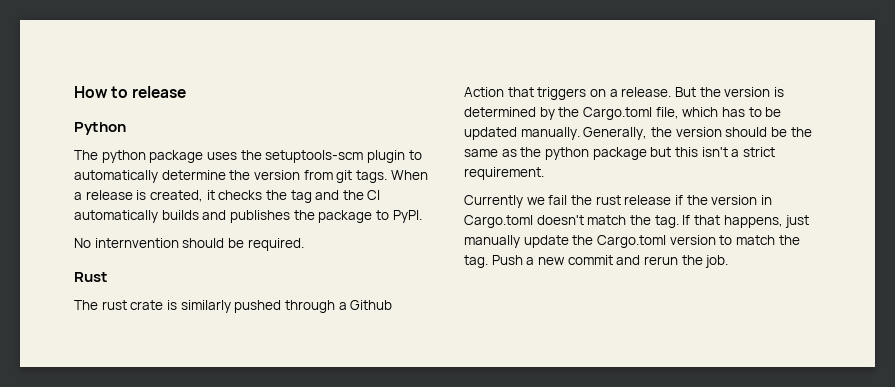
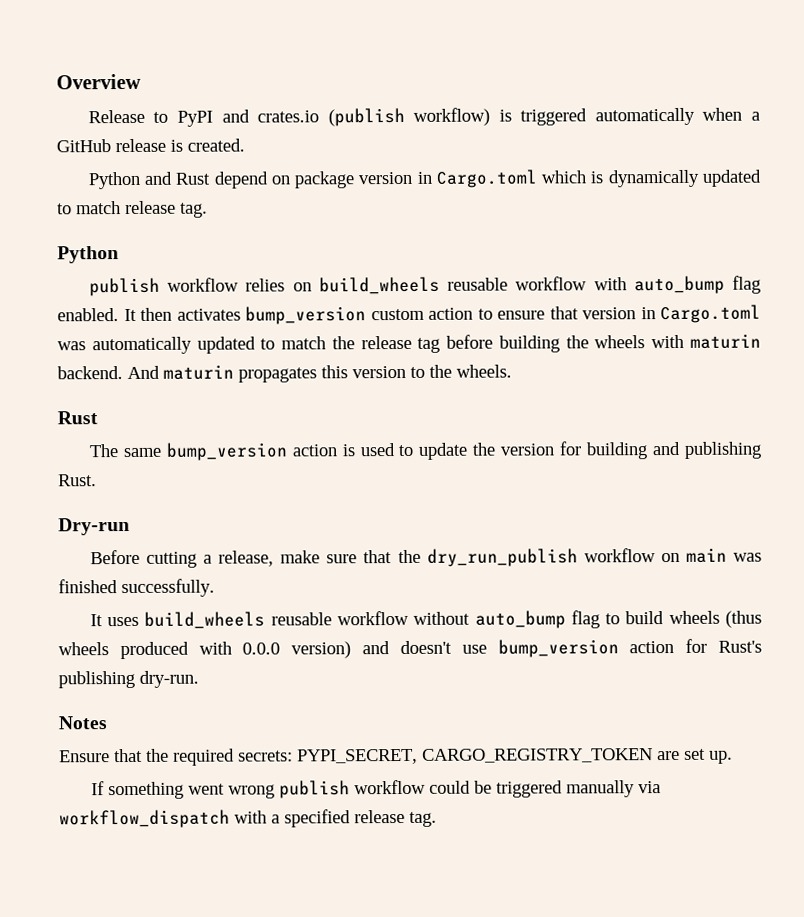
[74,86,187,98] [74,122,126,135] [74,150,422,163] [74,170,428,183] [74,190,381,203] [74,210,422,223] [74,238,304,251] [74,272,108,282] [74,300,393,313] [464,87,784,100] [464,107,782,120] [464,127,812,140] [464,147,775,160] [464,167,544,180] [464,195,772,208] [464,215,810,228] [464,235,800,248] [464,255,729,268] How to release // Python // The python package uses the setuptools-scm plugin to automatically determine the version from git tags. When a release is created, it checks the tag and the CI automatically builds and publishes the package to PyPI. // No internvention should be required. // Rust // The rust crate is similarly pushed through a Github Action that triggers on a release. But the version is determined by the Cargo.toml file, which has to be updated manually. Generally, the version should be the same as the python package but this isn't a strict requirement. // Currently we fail the rust release if the version in Cargo.toml doesn't match the tag. If that happens, just manually update the Cargo.toml version to match the tag. Push a new commit and rerun the job. -> [56,73,141,90] [87,107,761,127] [56,138,245,153] [87,169,763,190] [57,200,208,218] [57,246,119,264] [88,275,762,297] [57,304,761,325] [57,333,761,355] [57,364,512,383] [57,411,98,425] [88,441,762,461] [58,474,97,487] [58,518,130,536] [89,547,762,568] [58,578,215,598] [89,610,763,629] [58,638,763,660] [58,670,199,689] [58,716,107,730] [59,748,733,766] [90,779,661,800] [59,809,437,829] Overview // Release to PyPI and crates.io (publish workflow) is triggered automatically when a GitHub release is created. // Python and Rust depend on package version in Cargo.toml which is dynamically updated to match release tag. // Python // publish workflow relies on build_wheels reusable workflow with auto_bump flag enabled. It then activates bump_version custom action to ensure that version in Cargo.toml was automatically updated to match the release tag before building the wheels with maturin backend. And maturin propagates this version to the wheels. // Rust // The same bump_version action is used to update the version for building and publishing Rust. // Dry-run // Before cutting a release, make sure that the dry_run_publish workflow on main was finished successfully. // It uses build_wheels reusable workflow without auto_bump flag to build wheels (thus wheels produced with 0.0.0 version) and doesn't use bump_version action for Rust's publishing dry-run. // Notes // Ensure that the required secrets: PYPI_SECRET, CARGO_REGISTRY_TOKEN are set up. // If something went wrong publish workflow could be triggered manually via workflow_dispatch with a specified release tag.

